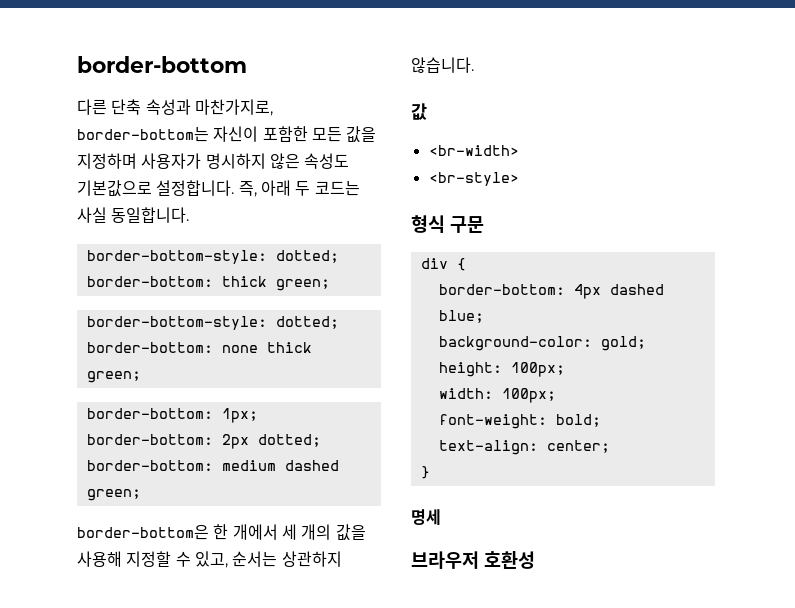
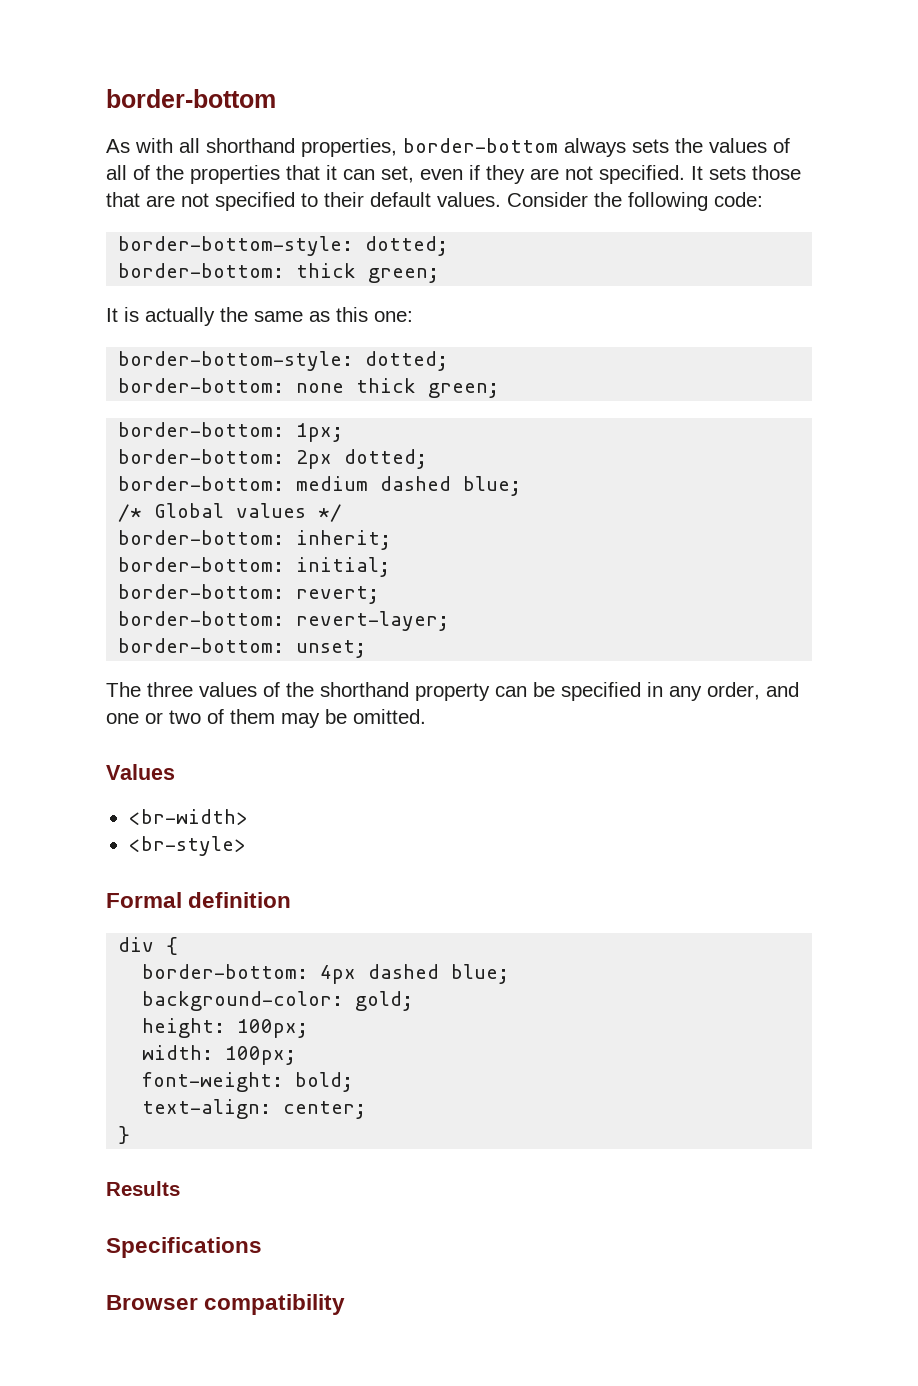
[77,99,273,116] [77,126,377,143] [77,153,350,169] [77,180,360,197] [77,207,190,223] 다른 단축 속성과 마찬가지로, border-bottom는 자신이 포함한 모든 값을 지정하며 사용자가 명시하지 않은 속성도 기본값으로 설정합니다. 즉, 아래 두 코드는 사실 동일합니다. -> [106,138,790,157] [106,165,801,184] [106,192,763,211] As with all shorthand properties, border-bottom always sets the values of all of the properties that it can set, even if they are not specified. It sets those that are not specified to their default values. Consider the following code:
(330, 285) none -> [106,307,413,326] // It is actually the same as this one:
[86,489,141,501] [77,524,366,541] [77,551,342,568] [411,57,474,73] [411,103,427,120] green; // border-bottom은 한 개에서 세 개의 값을 사용해 지정할 수 있고, 순서는 상관하지 않습니다. // 값 -> [463,476,522,496] [118,503,343,522] [118,530,392,550] [118,557,391,577] [118,584,380,604] [118,611,450,631] [118,638,367,658] [106,682,799,701] [106,709,426,728] [106,764,175,780] blue; // /* Global values */ // border-bottom: inherit; // border-bottom: initial; // border-bottom: revert; // border-bottom: revert-layer; // border-bottom: unset; // The three values of the shorthand property can be specified in any order, and one or two of them may be omitted. // Values
[411,215,484,233] 형식 구문 -> [106,892,292,908] Formal definition
[411,509,441,525] [411,551,535,569] 명세 // 브라우저 호환성 -> [106,1181,180,1196] [106,1237,262,1258] [106,1294,346,1315] Results // Specifications // Browser compatibility

